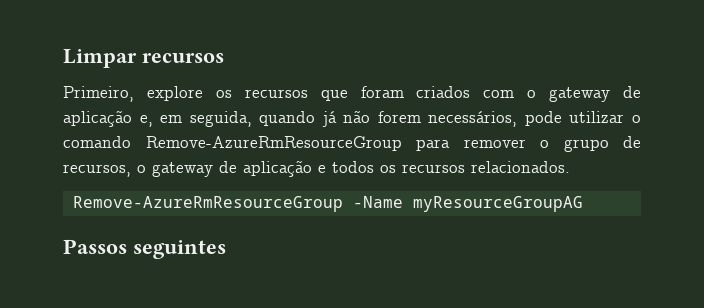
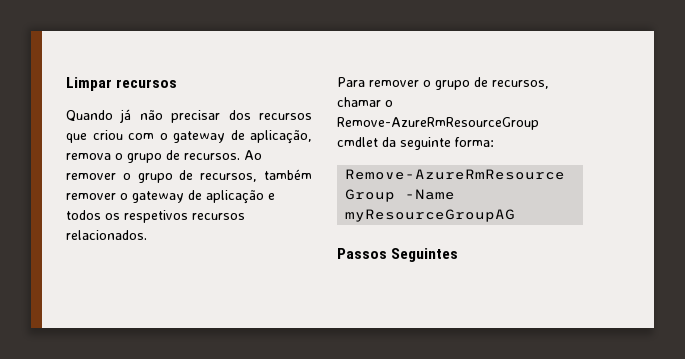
[63,86,641,102] [63,110,641,127] [63,136,641,152] [63,164,131,177] Primeiro, explore os recursos que foram criados com o gateway de aplicação e, em seguida, quando já não forem necessários, pode utilizar o comando Remove-AzureRmResourceGroup para remover o grupo de recursos, -> [66,109,312,123] [66,130,312,144] [66,150,262,163] [66,169,312,183] [66,193,116,200] Quando já não precisar dos recursos que criou com o gateway de aplicação, remova o grupo de recursos. Ao remover o grupo de recursos, também remover
(396, 169) none -> [124,210,188,223] respetivos
(570, 167) none -> [337,77,549,90] [337,97,393,107] [337,117,539,130] [337,137,494,150] // Para remover o grupo de recursos, chamar o Remove-AzureRmResourceGroup cmdlet da seguinte forma:
[133,240,226,259] seguintes -> [391,248,459,262] Seguintes

